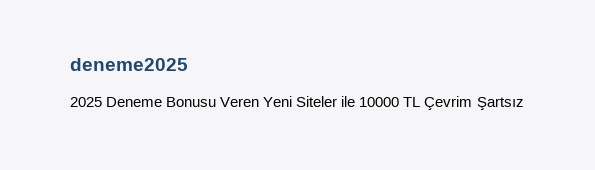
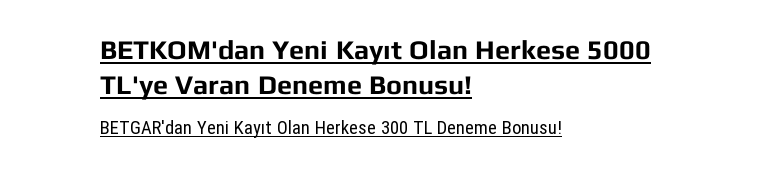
[70,58,188,71] [70,96,524,110] deneme2025 // 2025 Deneme Bonusu Veren Yeni Siteler ile 10000 TL Çevrim Şartsız -> [100,40,652,65] [100,76,472,100] [100,120,562,138] BETKOM'dan Yeni Kayıt Olan Herkese 5000 TL'ye Varan Deneme Bonusu! // BETGAR'dan Yeni Kayıt Olan Herkese 300 TL Deneme Bonusu!

